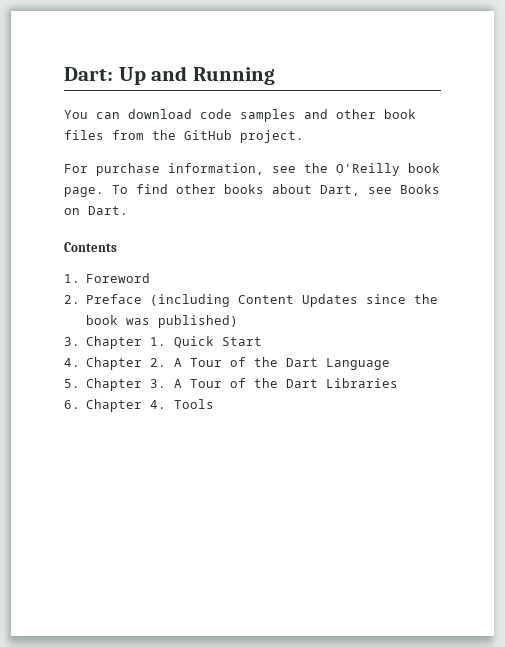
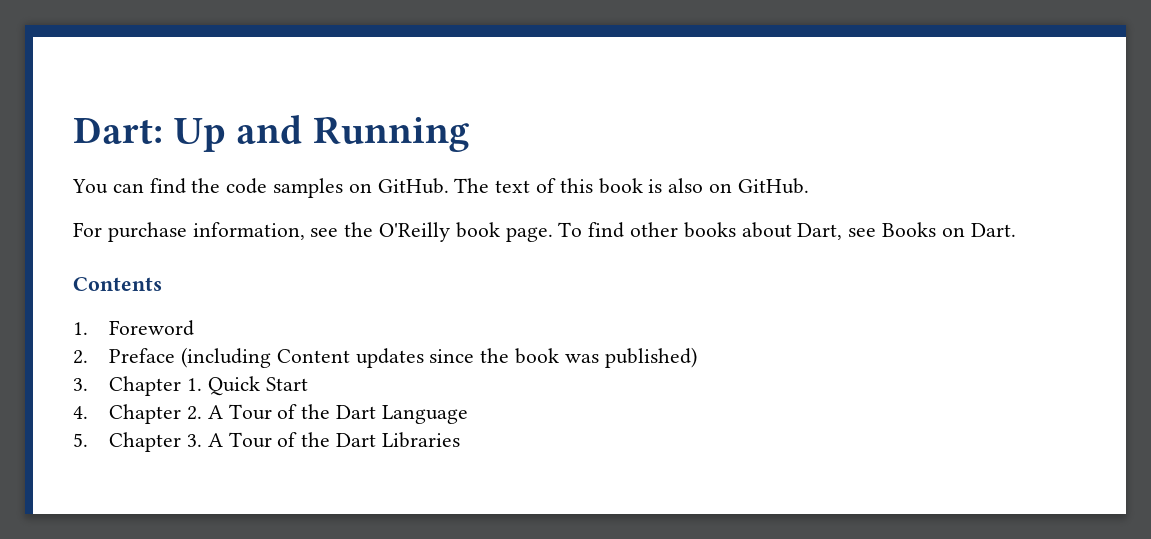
[128,109,416,122] [64,130,304,143] download code samples and other book files from the GitHub project. -> [149,178,809,198] find the code samples on GitHub. The text of this book is also on GitHub.
[302,294,359,307] Updates -> [355,348,424,368] updates
[64,399,215,412] // 6. Chapter 4. Tools -> (460, 440) none

